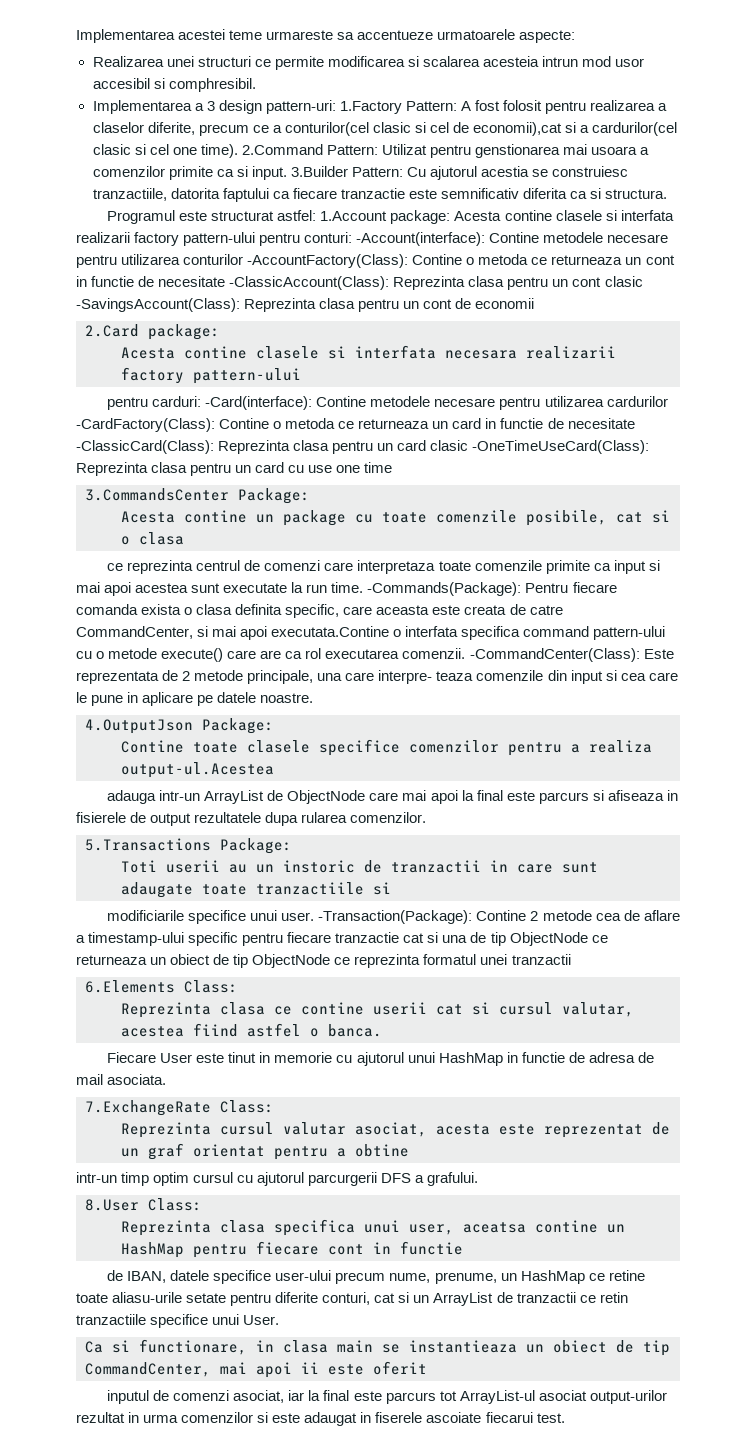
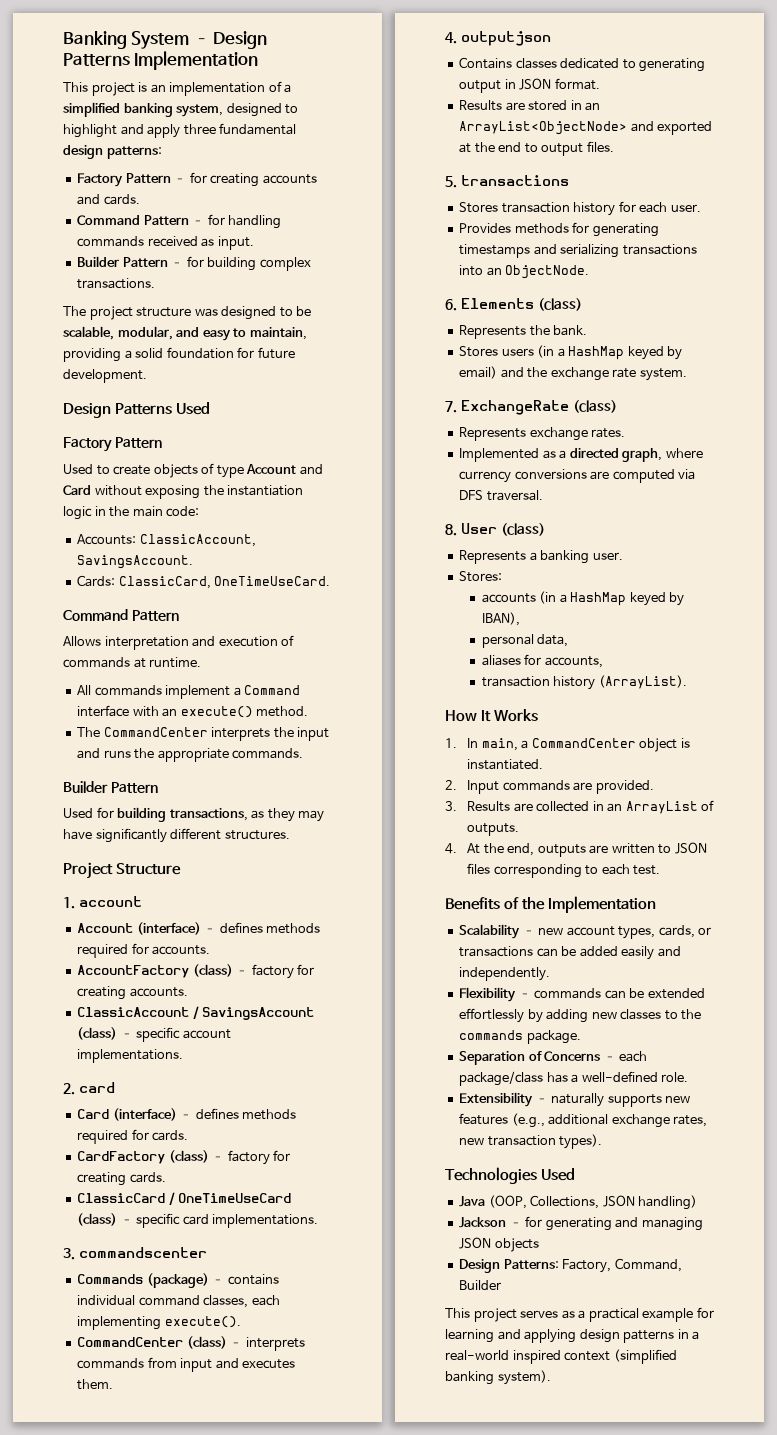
[76,29,576,43] [92,56,645,70] [92,78,256,92] [92,100,668,114] [92,122,678,136] [92,144,650,158] [92,166,629,180] [92,188,668,202] [107,210,674,224] [76,232,669,246] [76,254,675,268] [76,276,643,290] [76,298,535,312] [85,324,220,340] [121,345,616,359] [121,367,301,384] [107,396,668,410] [76,418,635,432] [76,440,650,454] [76,462,393,476] [85,488,310,504] [121,510,670,526] [121,532,184,545] [107,560,660,574] [76,582,617,596] [76,604,563,618] [76,626,666,640] [76,648,674,662] [76,670,678,684] [76,692,314,706] [85,718,274,734] [121,739,652,756] [121,762,274,778] [107,790,678,804] [76,812,427,826] [85,838,292,854] [121,860,598,873] [121,882,391,898] [107,910,680,924] [76,932,608,946] [76,954,571,968] [85,980,238,993] [121,1002,634,1018] [121,1023,382,1037] [107,1052,654,1066] [76,1074,167,1085] [85,1100,274,1116] [121,1122,670,1138] [121,1143,409,1160] [76,1172,479,1186] [85,1198,202,1211] [121,1219,625,1236] [121,1241,463,1258] [107,1270,645,1284] [76,1292,628,1306] [76,1314,280,1328] [85,1339,670,1356] [85,1361,427,1378] [107,1390,667,1404] [76,1412,565,1426] Implementarea acestei teme urmareste sa accentueze urmatoarele aspecte: // Realizarea unei structuri ce permite modificarea si scalarea acesteia intrun mod usor accesibil si comphresibil. // Implementarea a 3 design pattern-uri: 1.Factory Pattern: A fost folosit pentru realizarea a claselor diferite, precum ce a conturilor(cel clasic si cel de economii),cat si a cardurilor(cel clasic si cel one time). 2.Command Pattern: Utilizat pentru genstionarea mai usoara a comenzilor primite ca si input. 3.Builder Pattern: Cu ajutorul acestia se construiesc tranzactiile, datorita faptului ca fiecare tranzactie este semnificativ diferita ca si structura. // Programul este structurat astfel: 1.Account package: Acesta contine clasele si interfata realizarii factory pattern-ului pentru conturi: -Account(interface): Contine metodele necesare pentru utilizarea conturilor -AccountFactory(Class): Contine o metoda ce returneaza un cont in functie de necesitate -ClassicAccount(Class): Reprezinta clasa pentru un cont clasic -SavingsAccount(Class): Reprezinta clasa pentru un cont de economii // 2.Card package: // Acesta contine clasele si interfata necesara realizarii factory pattern-ului // pentru carduri: -Card(interface): Contine metodele necesare pentru utilizarea cardurilor -CardFactory(Class): Contine o metoda ce returneaza un card in functie de necesitate -ClassicCard(Class): Reprezinta clasa pentru un card clasic -OneTimeUseCard(Class): Reprezinta clasa pentru un card cu use one time // 3.CommandsCenter Package: // Acesta contine un package cu toate comenzile posibile, cat si o clasa // ce reprezinta centrul de comenzi care interpretaza toate comenzile primite ca input si mai apoi acestea sunt executate la run time. -Commands(Package): Pentru fiecare comanda exista o clasa definita specific, care aceasta este creata de catre CommandCenter, si mai apoi executata.Contine o interfata specifica command pattern-ului cu o metode execute() care are ca rol executarea comenzii. -CommandCenter(Class): Este reprezentata de 2 metode principale, una care interpre- teaza comenzile din input si cea care le pune in aplicare pe datele noastre. // 4.OutputJson Package: // Contine toate clasele specifice comenzilor pentru a realiza output-ul.Acestea // adauga intr-un ArrayList de ObjectNode care mai apoi la final este parcurs si afiseaza in fisierele de output rezultatele dupa rularea comenzilor. // 5.Transactions Package: // Toti userii au un instoric de tranzactii in care sunt adaugate toate tranzactiile si // modificiarile specifice unui user. -Transaction(Package): Contine 2 metode cea de aflare a timestamp-ului specific pentru fiecare tranzactie cat si una de tip ObjectNode ce returneaza un obiect de tip ObjectNode ce reprezinta formatul unei tranzactii // 6.Elements Class: // Reprezinta clasa ce contine userii cat si cursul valutar, acestea fiind astfel o banca. // Fiecare User este tinut in memorie cu ajutorul unui HashMap in functie de adresa de mail asociata. // 7.ExchangeRate Class: // Reprezinta cursul valutar asociat, acesta este reprezentat de un graf orientat pentru a obtine // intr-un timp optim cursul cu ajutorul parcurgerii DFS a grafului. // 8.User Class: // Reprezinta clasa specifica unui user, aceatsa contine un HashMap pentru fiecare cont in functie // de IBAN, datele specifice user-ului precum nume, prenume, un HashMap ce retine toate aliasu-urile setate pentru diferite conturi, cat si un ArrayList de tranzactii ce retin tranzactiile specifice unui User. // Ca si functionare, in clasa main se instantieaza un obiect de tip CommandCenter, mai apoi ii este oferit // inputul de comenzi asociat, iar la final este parcurs tot ArrayList-ul asociat output-urilor rezultat in urma comenzilor si este adaugat in fiserele ascoiate fiecarui test. -> [63,31,268,49] [63,51,259,70] [63,81,292,96] [63,102,299,117] [63,123,297,138] [63,145,162,159] [77,172,317,187] [77,194,140,205] [77,214,282,229] [77,236,254,250] [77,256,311,271] [77,278,156,289] [63,306,312,320] [63,326,307,341] [63,347,295,362] [63,369,147,383] [63,402,211,418] [63,437,162,452] [63,463,323,478] [63,485,304,499] [63,506,200,520] [77,534,256,547] [77,555,194,569] [77,575,331,589] [63,609,179,621] [63,635,295,650] [63,657,202,668] [77,685,301,699] [77,705,309,718] [77,727,330,741] [77,748,304,762] [63,781,158,793] [63,807,325,822] [63,828,290,843] [63,862,182,879] [63,896,142,909] [77,922,321,935] [77,943,211,958] [77,964,315,979] [77,986,188,1000] [77,1006,315,1020] [77,1027,231,1042] [77,1049,184,1063] [63,1082,115,1095] [77,1108,297,1121] [77,1129,189,1144] [77,1150,291,1165] [77,1172,166,1186] [77,1192,292,1206] [77,1213,319,1228] [63,1247,207,1260] [77,1273,279,1288] [77,1295,280,1308] [77,1316,241,1330] [77,1336,305,1351] [77,1357,296,1372] [77,1379,114,1390] [445,31,551,46] [459,57,706,72] [459,78,600,93] [459,100,601,111] [459,121,713,135] [459,141,614,156] [445,175,569,188] [459,201,701,216] [459,222,659,237] [459,244,697,258] [459,265,590,279] [445,298,582,311] [459,325,588,339] [459,345,683,360] [459,366,687,381] [445,400,617,415] [459,427,626,441] [459,448,703,462] [459,469,696,483] [459,490,543,501] [445,523,545,536] [459,550,623,564] [459,571,503,582] [481,591,685,606] [481,612,520,626] [481,634,569,648] [481,654,603,668] [481,675,687,690] [445,709,539,722] [445,738,690,752] [467,759,544,770] [445,780,654,794] [445,800,715,814] [467,823,520,836] [445,842,707,857] [467,863,661,878] [445,896,657,913] [459,924,712,939] [459,946,681,960] [459,967,551,981] [459,987,705,1002] [459,1008,702,1023] [459,1030,581,1044] [459,1051,648,1065] [459,1071,689,1086] [459,1092,691,1107] [459,1113,708,1128] [459,1134,603,1149] [445,1167,576,1184] [459,1195,698,1210] [459,1216,703,1231] [459,1237,539,1252] [459,1258,682,1273] [459,1280,502,1290] [445,1307,714,1322] [445,1329,700,1343] [445,1349,677,1364] [445,1370,551,1385] Banking System – Design Patterns Implementation // This project is an implementation of a simplified banking system, designed to highlight and apply three fundamental design patterns: // Factory Pattern – for creating accounts and cards. // Command Pattern – for handling commands received as input. // Builder Pattern – for building complex transactions. // The project structure was designed to be scalable, modular, and easy to maintain, providing a solid foundation for future development. // Design Patterns Used // Factory Pattern // Used to create objects of type Account and Card without exposing the instantiation logic in the main code: // Accounts: ClassicAccount, SavingsAccount. // Cards: ClassicCard, OneTimeUseCard. // Command Pattern // Allows interpretation and execution of commands at runtime. // All commands implement a Command interface with an execute() method. // The CommandCenter interprets the input and runs the appropriate commands. // Builder Pattern // Used for building transactions, as they may have significantly different structures. // Project Structure // 1. account // Account (interface) – defines methods required for accounts. // AccountFactory (class) – factory for creating accounts. // ClassicAccount / SavingsAccount (class) – specific account implementations. // 2. card // Card (interface) – defines methods required for cards. // CardFactory (class) – factory for creating cards. // ClassicCard / OneTimeUseCard (class) – specific card implementations. // 3. commandscenter // Commands (package) – contains individual command classes, each implementing execute(). // CommandCenter (class) – interprets commands from input and executes them. // 4. outputjson // Contains classes dedicated to generating output in JSON format. // Results are stored in an ArrayList<ObjectNode> and exported at the end to output files. // 5. transactions // Stores transaction history for each user. // Provides methods for generating timestamps and serializing transactions into an ObjectNode. // 6. Elements (class) // Represents the bank. // Stores users (in a HashMap keyed by email) and the exchange rate system. // 7. ExchangeRate (class) // Represents exchange rates. // Implemented as a directed graph, where currency conversions are computed via DFS traversal. // 8. User (class) // Represents a banking user. // Stores: // accounts (in a HashMap keyed by IBAN), // personal data, // aliases for accounts, // transaction history (ArrayList). // How It Works // 1. In main, a CommandCenter object is instantiated. // 2. Input commands are provided. // 3. Results are collected in an ArrayList of outputs. // 4. At the end, outputs are written to JSON files corresponding to each test. // Benefits of the Implementation // Scalability – new account types, cards, or transactions can be added easily and independently. // Flexibility – commands can be extended effortlessly by adding new classes to the commands package. // Separation of Concerns – each package/class has a well-defined role. // Extensibility – naturally supports new features (e.g., additional exchange rates, new transaction types). // Technologies Used // Java (OOP, Collections, JSON handling) // Jackson – for generating and managing JSON objects // Design Patterns: Factory, Command, Builder // This project serves as a practical example for learning and applying design patterns in a real-world inspired context (simplified banking system).

